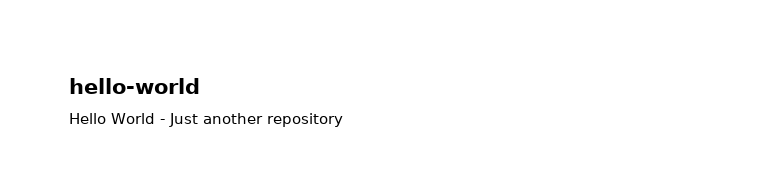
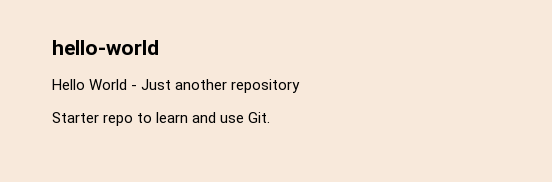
(343, 120) none -> [52,112,271,126] // Starter repo to learn and use Git.

